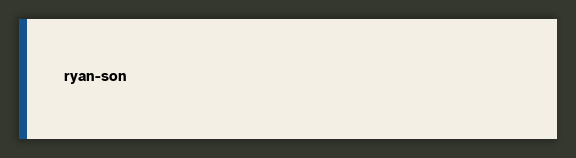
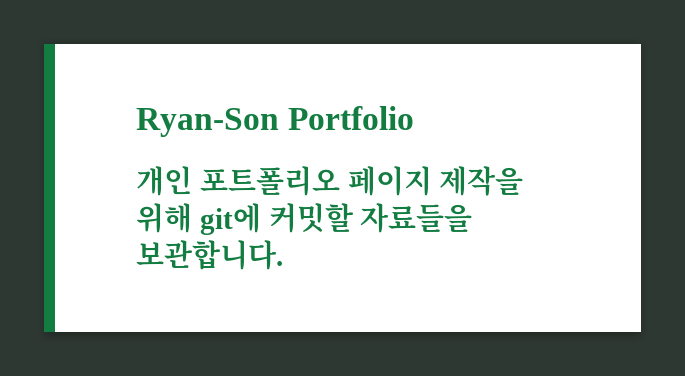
[64,73,127,84] ryan-son -> [136,106,415,137] [136,166,524,196] [136,203,473,235] [136,240,283,270] Ryan-Son Portfolio // 개인 포트폴리오 페이지 제작을 위해 git에 커밋할 자료들을 보관합니다.

